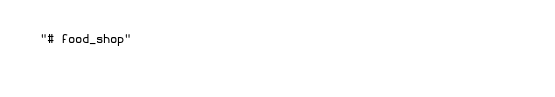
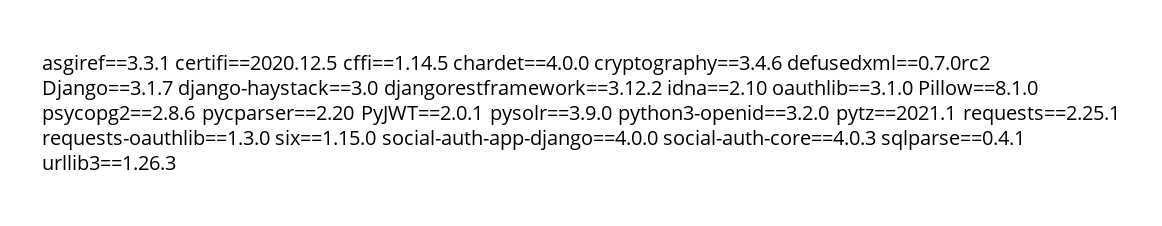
[40,34,131,46] "# food_shop" -> [42,54,991,75] [42,79,1039,100] [42,104,1121,125] [42,129,1026,150] [42,154,176,170] asgiref==3.3.1 certifi==2020.12.5 cffi==1.14.5 chardet==4.0.0 cryptography==3.4.6 defusedxml==0.7.0rc2 Django==3.1.7 django-haystack==3.0 djangorestframework==3.12.2 idna==2.10 oauthlib==3.1.0 Pillow==8.1.0 psycopg2==2.8.6 pycparser==2.20 PyJWT==2.0.1 pysolr==3.9.0 python3-openid==3.2.0 pytz==2021.1 requests==2.25.1 requests-oauthlib==1.3.0 six==1.15.0 social-auth-app-django==4.0.0 social-auth-core==4.0.3 sqlparse==0.4.1 urllib3==1.26.3

